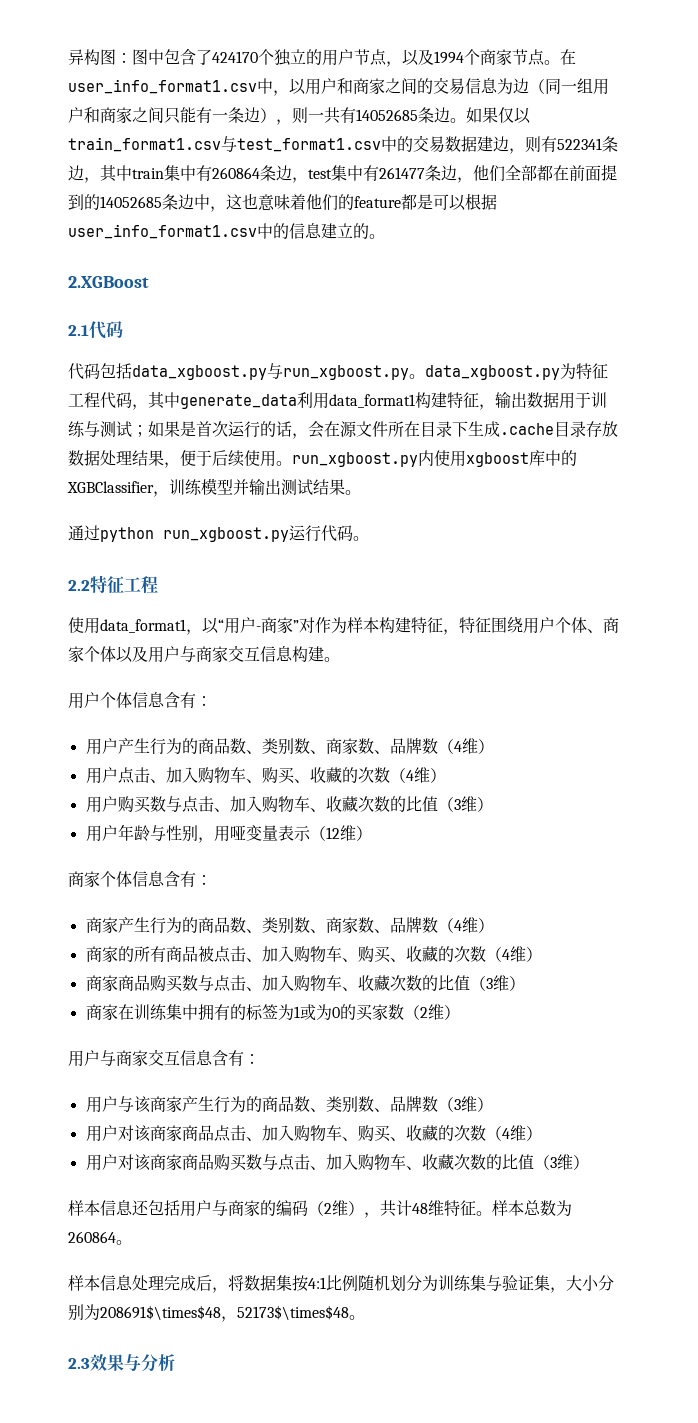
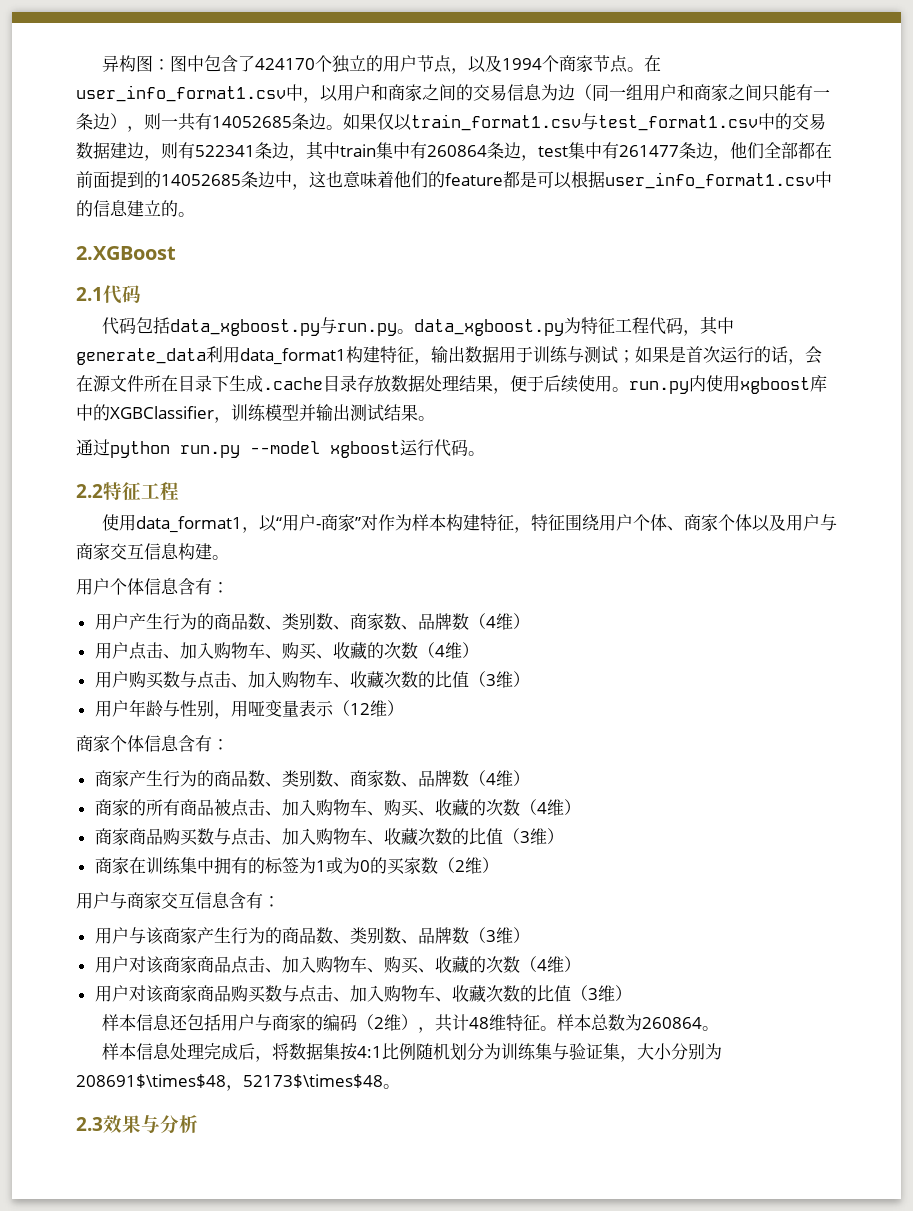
[283,365,409,380] run_xgboost.py -> [336,323,397,336] run.py
[292,452,418,467] run_xgboost.py -> [629,381,689,394] run.py
[163,527,289,542] run_xgboost.py -> [180,441,400,458] run.py --model xgboost

